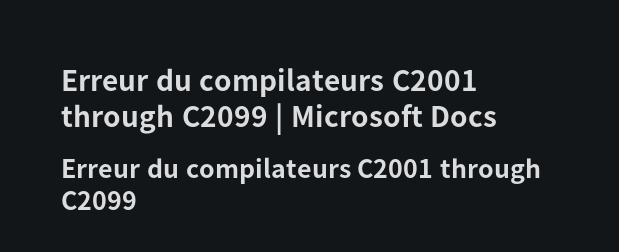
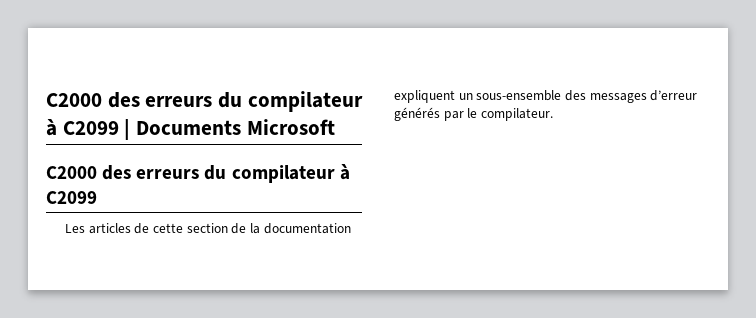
[61,68,478,97] [61,104,174,134] Erreur du compilateurs C2001 through -> [46,91,363,112] [46,119,57,136] C2000 des erreurs du compilateur à
(284, 119) none -> [136,120,242,135] Documents
[430,106,498,127] [61,157,541,184] [61,191,137,210] Docs // Erreur du compilateurs C2001 through C2099 -> [46,164,350,183] [46,191,97,204] [65,223,351,234] [394,90,698,103] [394,107,553,121] // C2000 des erreurs du compilateur à C2099 // Les articles de cette section de la documentation expliquent un sous-ensemble des messages d’erreur générés par le compilateur.

